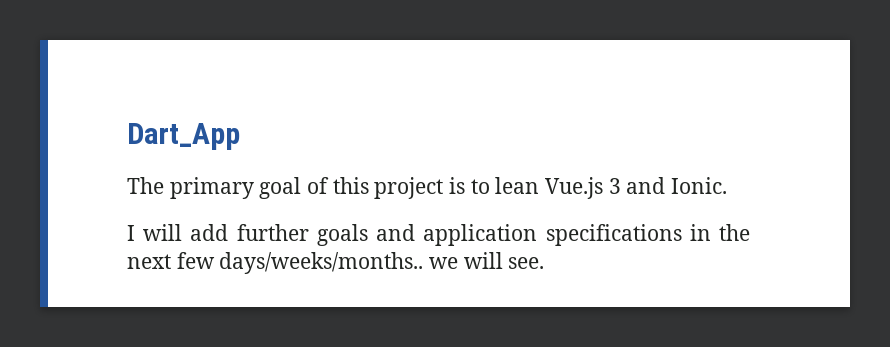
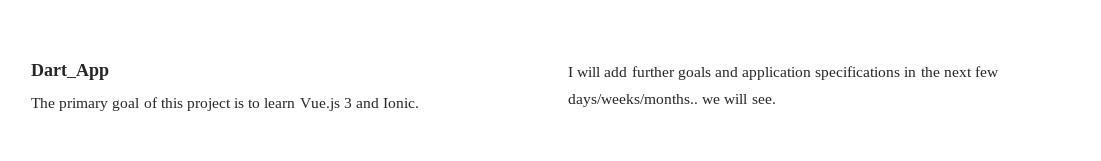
[495,177,540,194] lean -> [264,98,296,108] learn

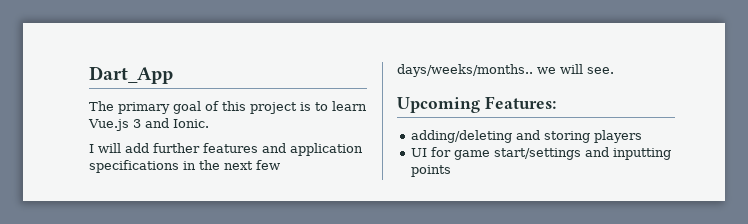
[677,67,711,80] goals -> [203,143,258,153] features
(776, 100) none -> [397,96,556,113] [410,130,642,143] [410,147,671,160] [410,165,451,177] // Upcoming Features: // adding/deleting and storing players // UI for game start/settings and inputting points

